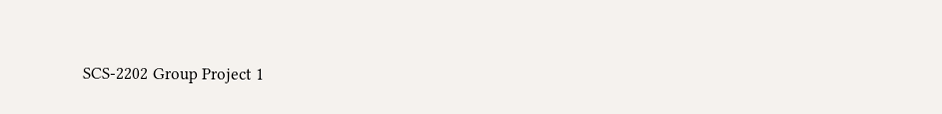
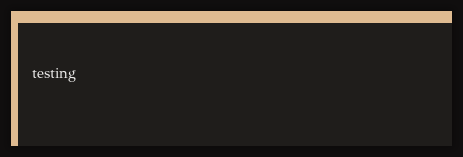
[82,67,264,84] SCS-2202 Group Project 1 -> [32,68,76,82] testing

